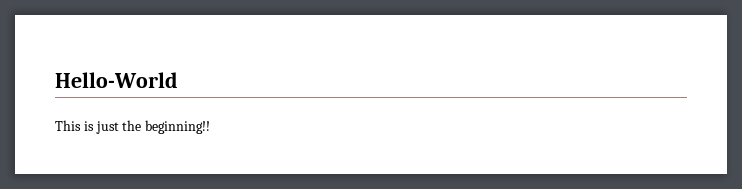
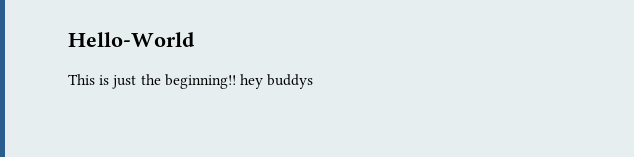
(211, 127) none -> [239,74,314,89] hey buddys

